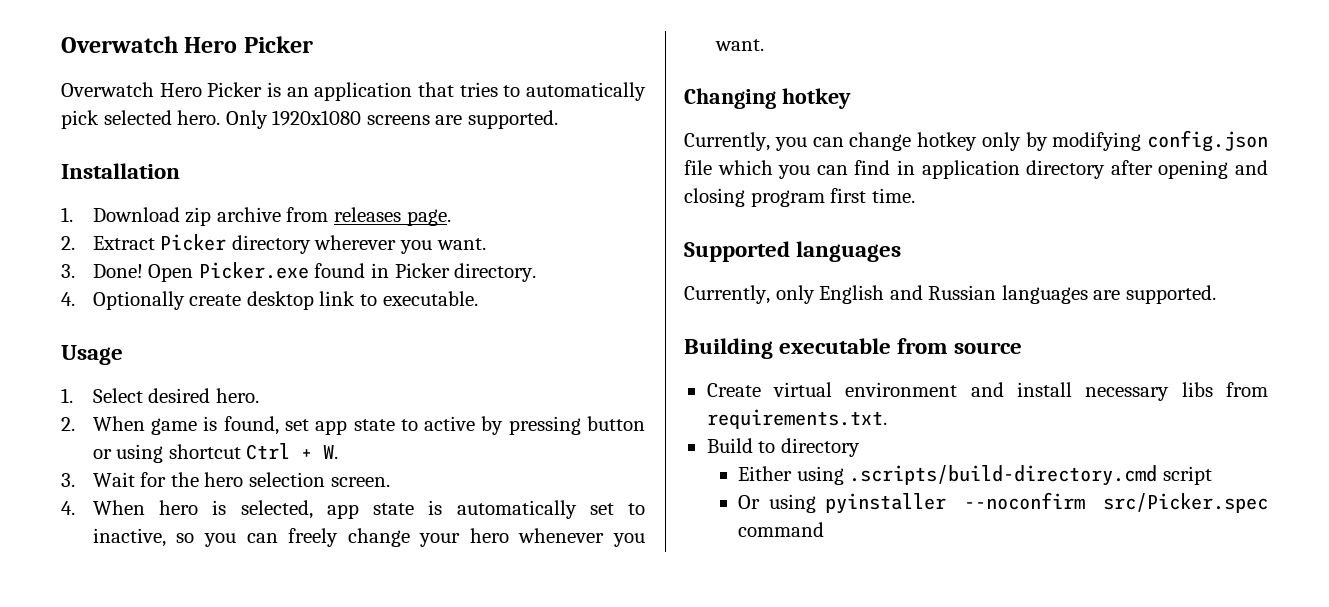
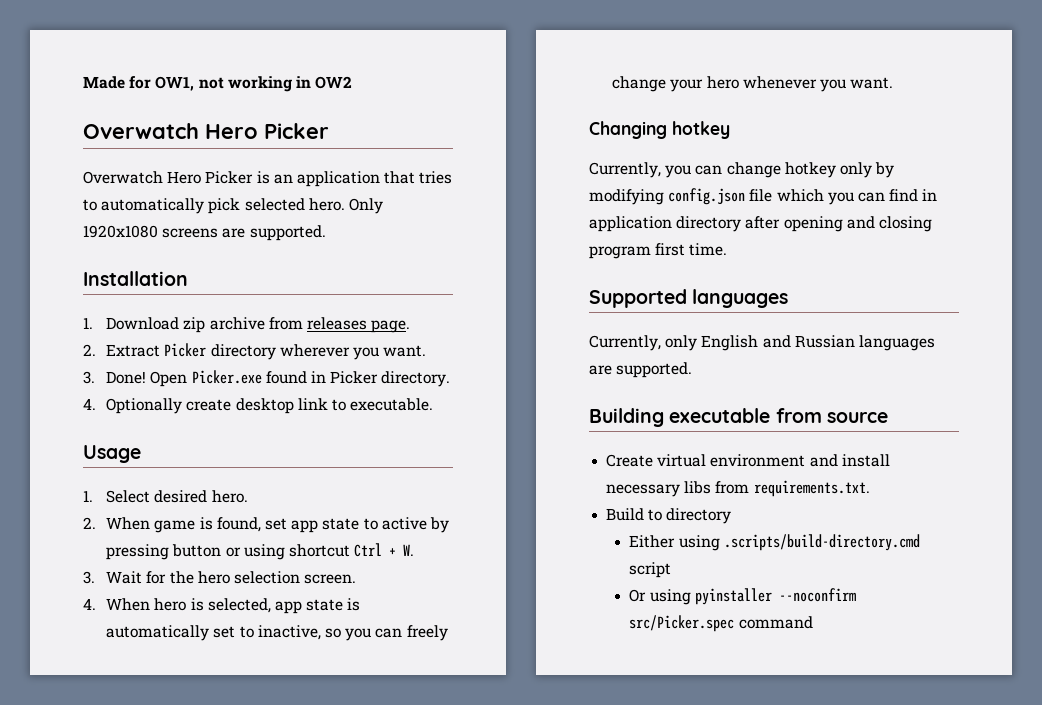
(61, 44) none -> [83,76,353,92] Made for OW1, not working in OW2 //

